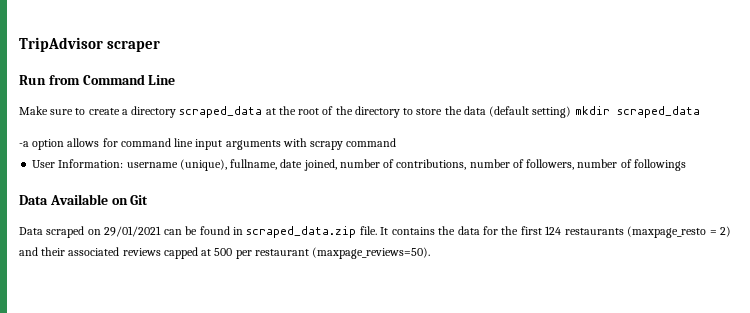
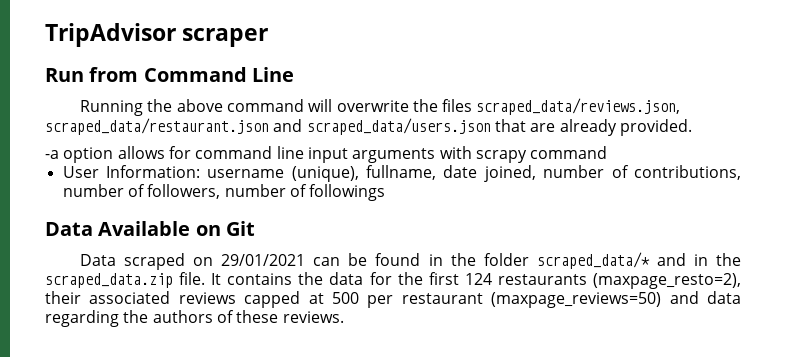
[19,106,700,118] Make sure to create a directory scraped_data at the root of the directory to store the data (default setting) mkdir scraped_data -> [79,98,681,116] [45,118,692,136] Running the above command will overwrite the files scraped_data/reviews.json, scraped_data/restaurant.json and scraped_data/users.json that are already provided.
(244, 231) none -> [450,252,741,269] the folder scraped_data/* and in the
[627,226,732,238] [19,247,38,256] (maxpage_resto = 2) and -> [592,273,741,289] (maxpage_resto=2),
[312,247,431,259] (maxpage_reviews=50). -> [491,291,742,308] [45,310,344,327] (maxpage_reviews=50) and data regarding the authors of these reviews.

